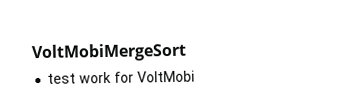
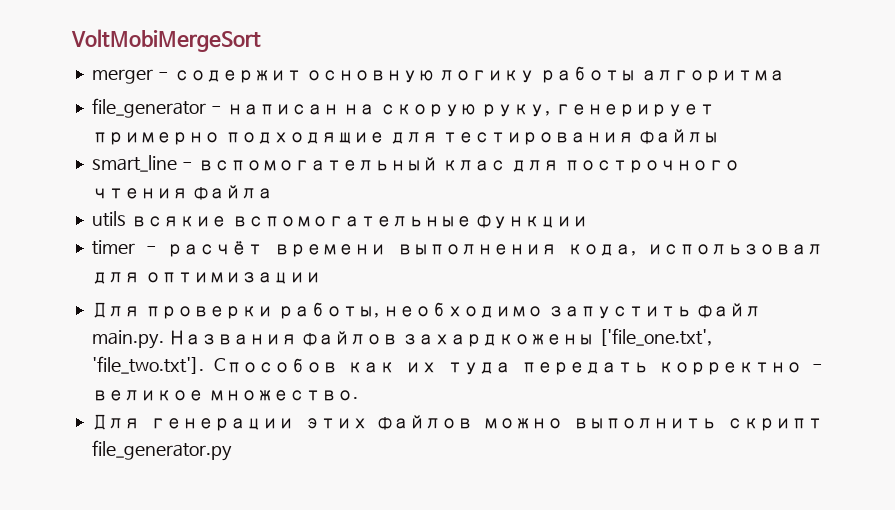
[47,70,195,84] test work for VoltMobi -> [91,66,785,84] [91,98,715,118] [91,129,720,145] [91,155,741,173] [91,185,273,200] [91,211,589,229] [91,240,823,257] [91,272,321,284] [91,302,762,319] [91,328,713,349] [91,356,823,375] [91,390,358,401] [91,414,823,431] [91,440,232,461] merger - содержит основную логику работы алгоритма // file_generator - написан на скорую руку, генерирует примерно подходящие для тестирования файлы // smart_line - вспомогательный клас для построчного чтения файла // utils всякие вспомогательные функции // timer - расчёт времени выполнения кода, использовал для оптимизации // Для проверки работы, необходимо запустить файл main.py. Названия файлов захардкожены ['file_one.txt', 'file_two.txt']. Cпособов как их туда передать корректно - великое множество. // Для генерации этих файлов можно выполнить скрипт file_generator.py

